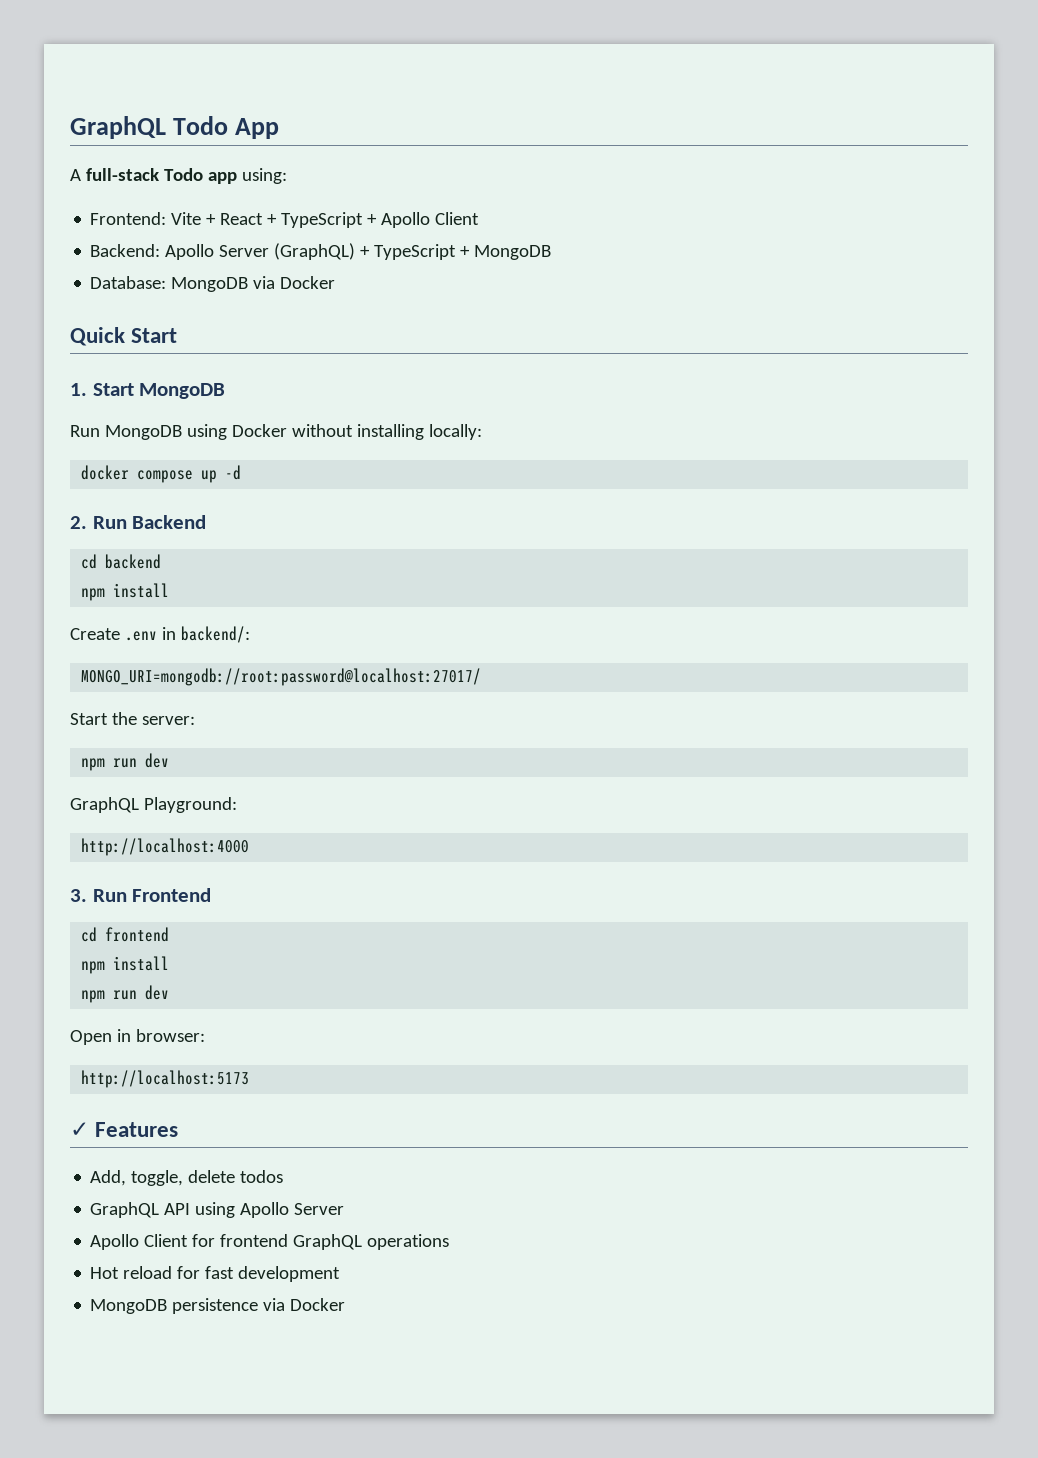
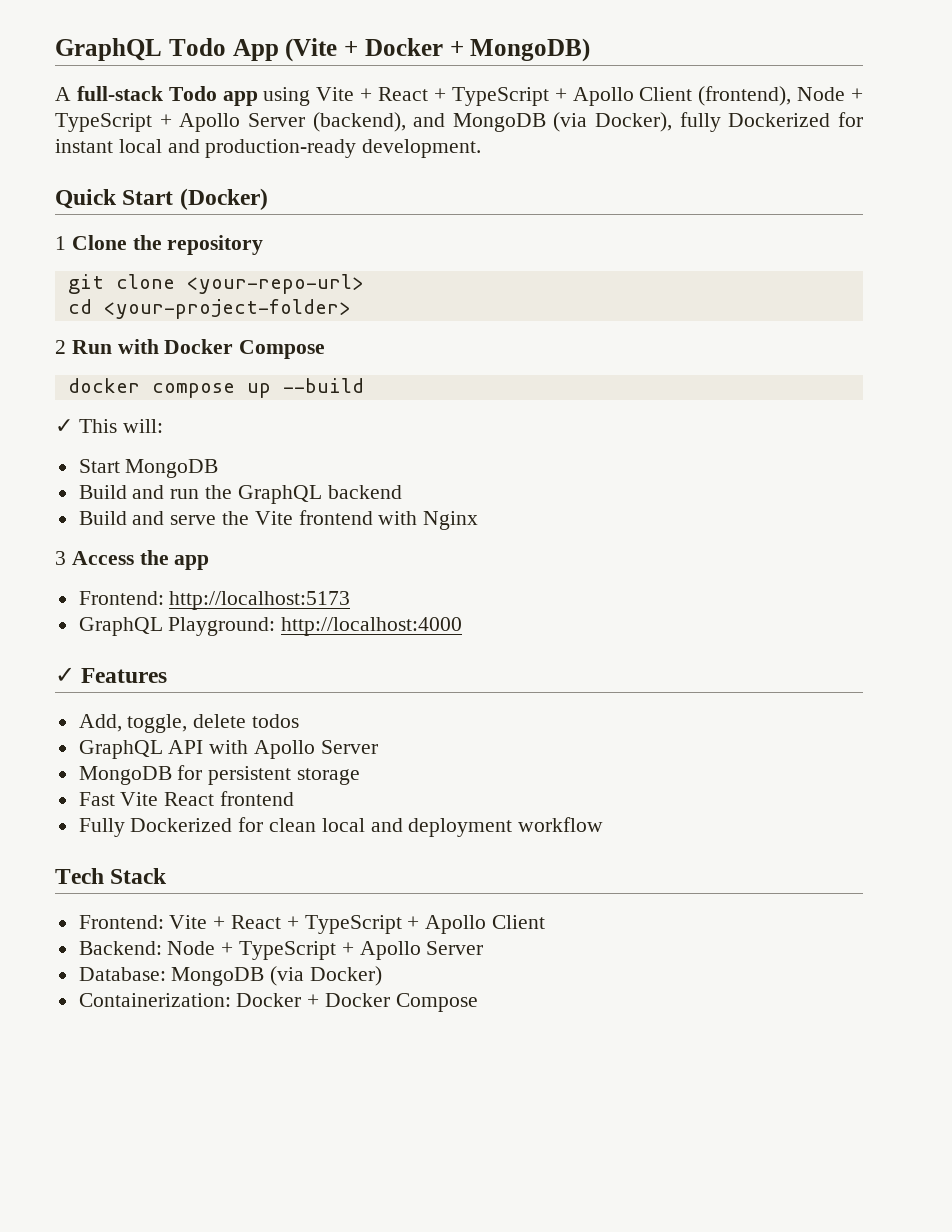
(280, 128) none -> [285,38,591,62] (Vite + Docker + MongoDB)
[241,168,287,184] using: -> [263,86,863,106] [55,112,863,132] [55,139,482,158] [55,188,268,210] [55,235,264,255] [67,274,364,294] [67,299,351,319] [55,339,326,359] [67,378,364,398] [55,419,163,433] [78,459,219,478] [78,485,402,504] [78,510,479,530] [55,550,210,570] [78,591,351,610] [78,617,463,636] [55,667,168,683] [78,714,300,733] [78,740,378,759] [78,765,361,785] [78,791,295,806] [78,817,604,837] [55,868,168,884] using Vite + React + TypeScript + Apollo Client (frontend), Node + TypeScript + Apollo Server (backend), and MongoDB (via Docker), fully Dockerized for instant local and production-ready development. // Quick Start (Docker) // 1 Clone the repository // git clone <your-repo-url> // cd <your-project-folder> // 2 Run with Docker Compose // docker compose up --build // ✓ This will: // Start MongoDB // Build and run the GraphQL backend // Build and serve the Vite frontend with Nginx // 3 Access the app // Frontend: http://localhost:5173 // GraphQL Playground: http://localhost:4000 // ✓ Features // Add, toggle, delete todos // GraphQL API with Apollo Server // MongoDB for persistent storage // Fast Vite React frontend // Fully Dockerized for clean local and deployment workflow // Tech Stack
[165,243,552,260] Apollo Server (GraphQL) + TypeScript + MongoDB -> [167,941,484,960] Node + TypeScript + Apollo Server
[253,276,336,289] [70,327,178,346] [70,383,226,399] [70,424,482,440] [81,465,242,483] [70,515,207,529] [81,554,162,569] [81,583,170,601] [70,626,250,643] [81,668,482,686] [70,712,195,725] [81,753,170,771] [70,797,237,813] [81,838,250,856] [70,888,212,902] [81,927,170,942] [81,956,170,974] [81,985,170,1003] [70,1029,205,1045] [81,1070,250,1088] [70,1122,179,1137] [90,1170,284,1186] [90,1202,345,1218] [90,1234,450,1250] [90,1266,341,1282] [90,1298,346,1314] via Docker // Quick Start // 1. Start MongoDB // Run MongoDB using Docker without installing locally: // docker compose up -d // 2. Run Backend // cd backend // npm install // Create .env in backend/: // MONGO_URI=mongodb://root:password@localhost:27017/ // Start the server: // npm run dev // GraphQL Playground: // http://localhost:4000 // 3. Run Frontend // cd frontend // npm install // npm run dev // Open in browser: // http://localhost:5173 // ✓ Features // Add, toggle, delete todos // GraphQL API using Apollo Server // Apollo Client for frontend GraphQL operations // Hot reload for fast development // MongoDB persistence via Docker -> [270,966,383,986] [78,993,478,1012] (via Docker) // Containerization: Docker + Docker Compose

